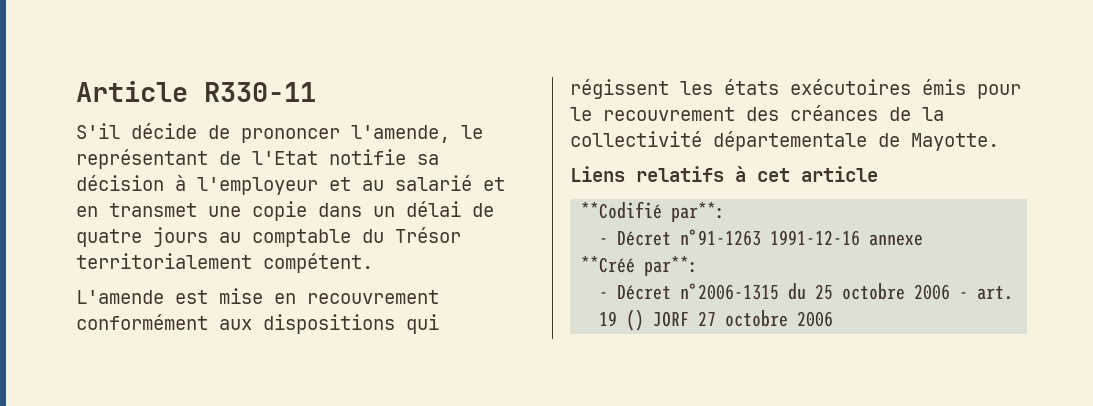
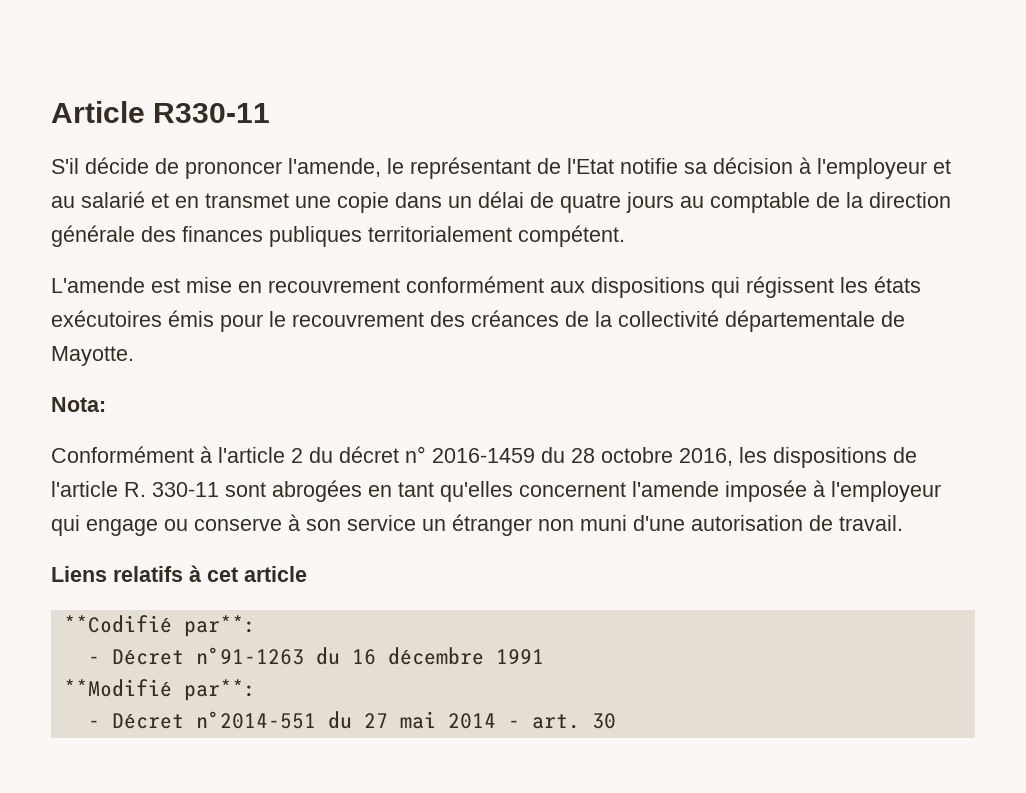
[362,227,461,243] du Trésor -> [816,192,951,208] [51,225,362,247] de la direction générale des finances publiques
(999, 142) none -> [51,397,106,412] [51,446,917,468] [51,480,941,502] [51,514,903,536] // Nota: // Conformément à l'article 2 du décret n° 2016-1459 du 28 octobre 2016, les dispositions de l'article R. 330-11 sont abrogées en tant qu'elles concernent l'amende imposée à l'employeur qui engage ou conserve à son service un étranger non muni d'une autorisation de travail.
[770,230,924,246] [581,256,699,276] [599,283,1014,300] [599,309,834,331] 1991-12-16 annexe // **Créé par**: // - Décret n°2006-1315 du 25 octobre 2006 - art. 19 () JORF 27 octobre 2006 -> [315,647,544,665] [63,679,256,701] [87,711,616,729] du 16 décembre 1991 // **Modifié par**: // - Décret n°2014-551 du 27 mai 2014 - art. 30

